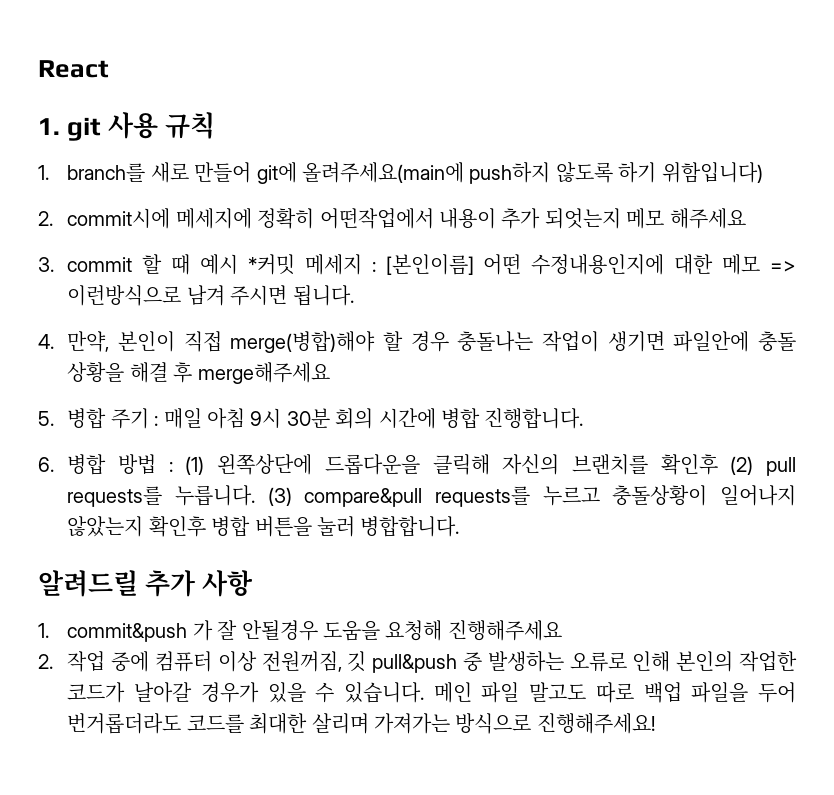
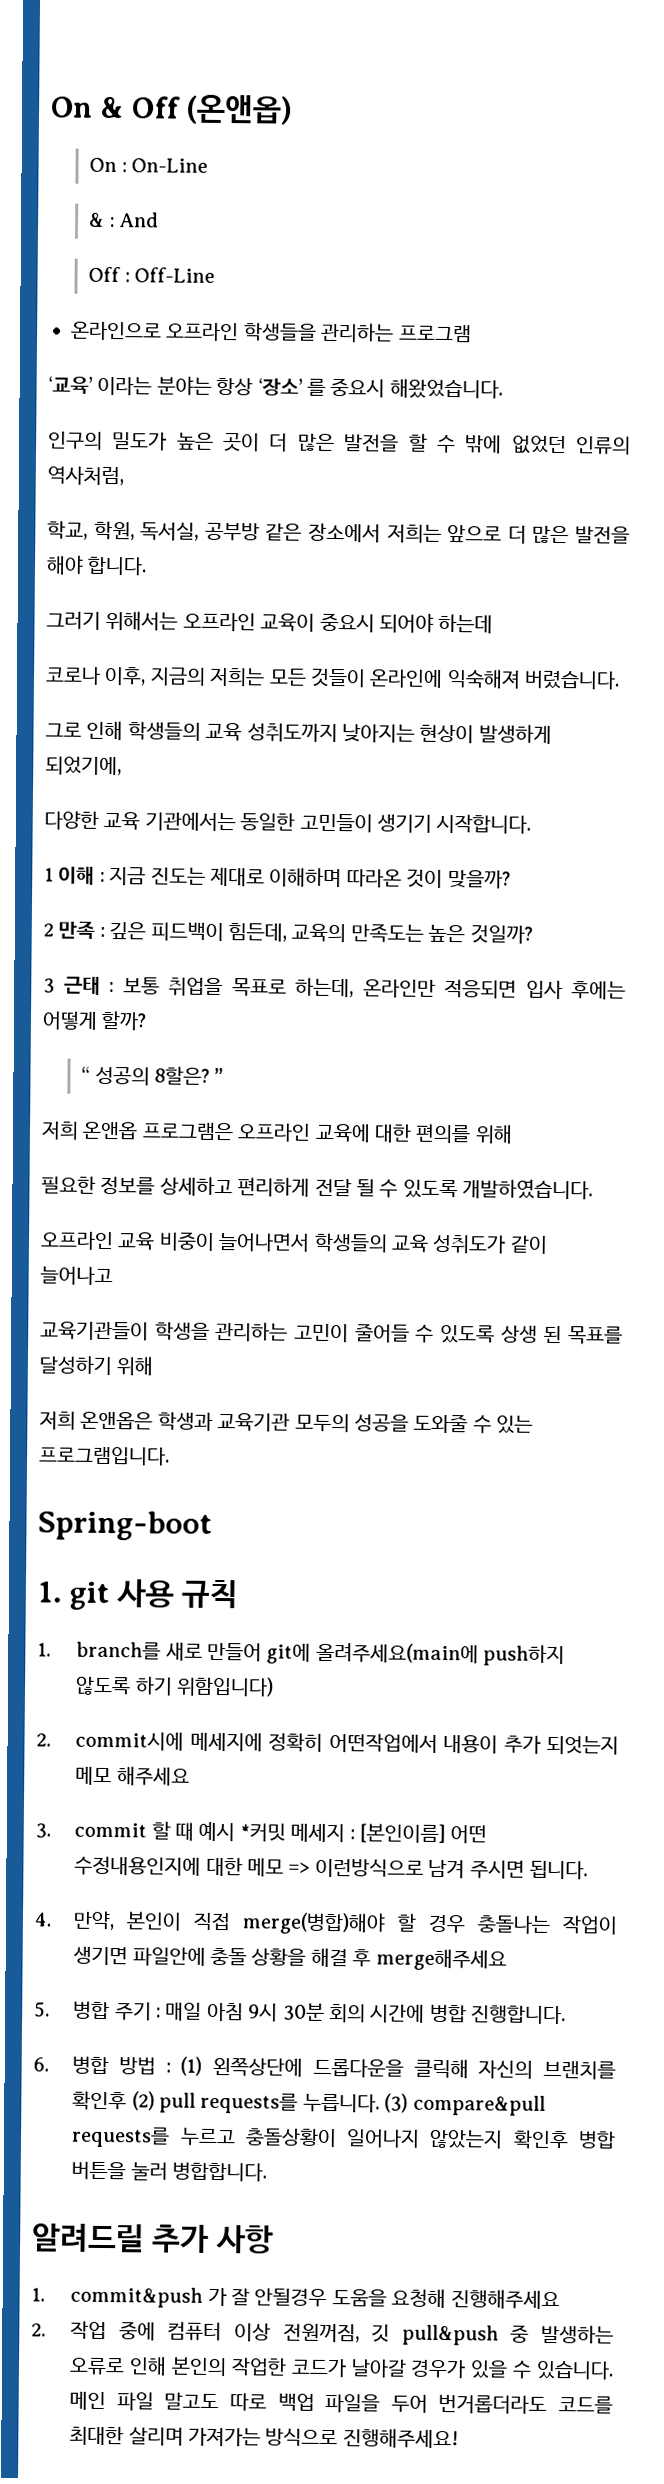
[38,60,109,78] React -> [50,94,294,125] [89,157,209,173] [89,212,160,228] [88,266,216,283] [71,321,472,343] [48,376,503,399] [48,431,632,455] [47,465,124,486] [47,520,631,544] [46,555,148,576] [46,610,494,634] [45,666,621,690] [45,720,552,744] [45,756,122,776] [44,810,532,834] [44,866,511,889] [43,920,533,944] [43,976,626,1000] [42,1010,148,1031] [81,1066,225,1086] [41,1121,513,1144] [41,1175,594,1200] [40,1231,548,1254] [40,1266,113,1286] [40,1321,624,1345] [39,1355,154,1376] [39,1411,534,1434] [39,1446,170,1466] [38,1510,212,1541] On & Off (온앤옵) // On : On-Line // & : And // Off : Off-Line // 온라인으로 오프라인 학생들을 관리하는 프로그램 // ‘교육’ 이라는 분야는 항상 ‘장소’ 를 중요시 해왔었습니다. // 인구의 밀도가 높은 곳이 더 많은 발전을 할 수 밖에 없었던 인류의 역사처럼, // 학교, 학원, 독서실, 공부방 같은 장소에서 저희는 앞으로 더 많은 발전을 해야 합니다. // 그러기 위해서는 오프라인 교육이 중요시 되어야 하는데 // 코로나 이후, 지금의 저희는 모든 것들이 온라인에 익숙해져 버렸습니다. // 그로 인해 학생들의 교육 성취도까지 낮아지는 현상이 발생하게 되었기에, // 다양한 교육 기관에서는 동일한 고민들이 생기기 시작합니다. // 1 이해 : 지금 진도는 제대로 이해하며 따라온 것이 맞을까? // 2 만족 : 깊은 피드백이 힘든데, 교육의 만족도는 높은 것일까? // 3 근태 : 보통 취업을 목표로 하는데, 온라인만 적응되면 입사 후에는 어떻게 할까? // “ 성공의 8할은? ” // 저희 온앤옵 프로그램은 오프라인 교육에 대한 편의를 위해 // 필요한 정보를 상세하고 편리하게 전달 될 수 있도록 개발하였습니다. // 오프라인 교육 비중이 늘어나면서 학생들의 교육 성취도가 같이 늘어나고 // 교육기관들이 학생을 관리하는 고민이 줄어들 수 있도록 상생 된 목표를 달성하기 위해 // 저희 온앤옵은 학생과 교육기관 모두의 성공을 도와줄 수 있는 프로그램입니다. // Spring-boot

